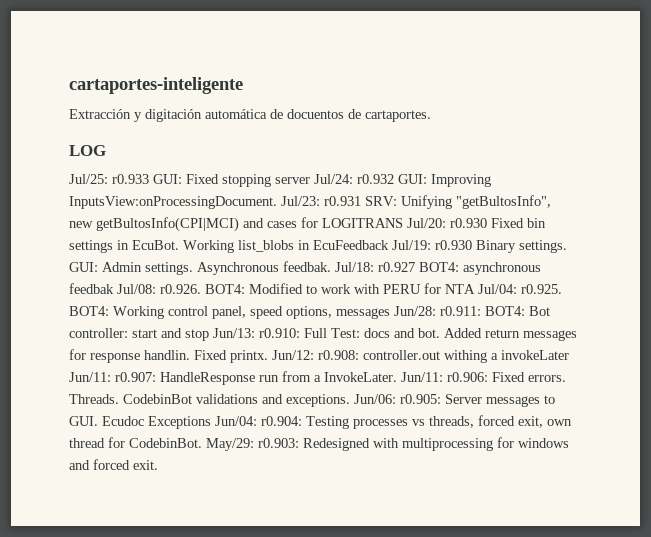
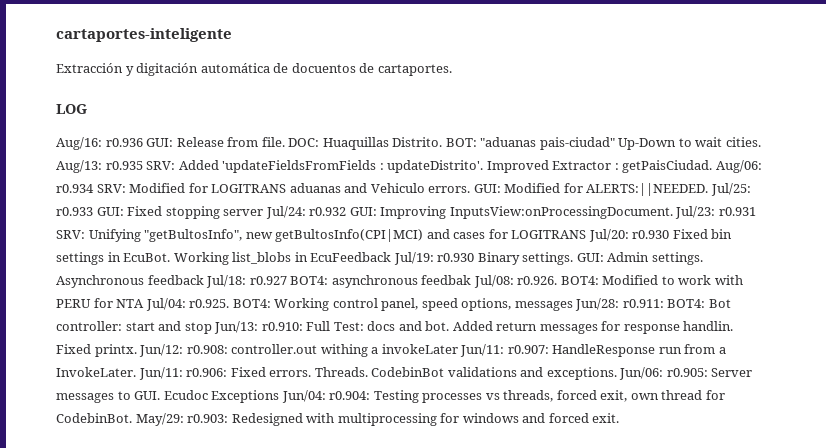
(106, 150) none -> [56,137,761,150] [56,160,762,173] [56,183,709,196] Aug/16: r0.936 GUI: Release from file. DOC: Huaquillas Distrito. BOT: "aduanas pais-ciudad" Up-Down to wait cities. Aug/13: r0.935 SRV: Added 'updateFieldsFromFields : updateDistrito'. Improved Extractor : getPaisCiudad. Aug/06: r0.934 SRV: Modified for LOGITRANS aduanas and Vehiculo errors. GUI: Modified for ALERTS:||NEEDED.
[283,261,331,272] feedbak. -> [147,275,204,285] feedback

